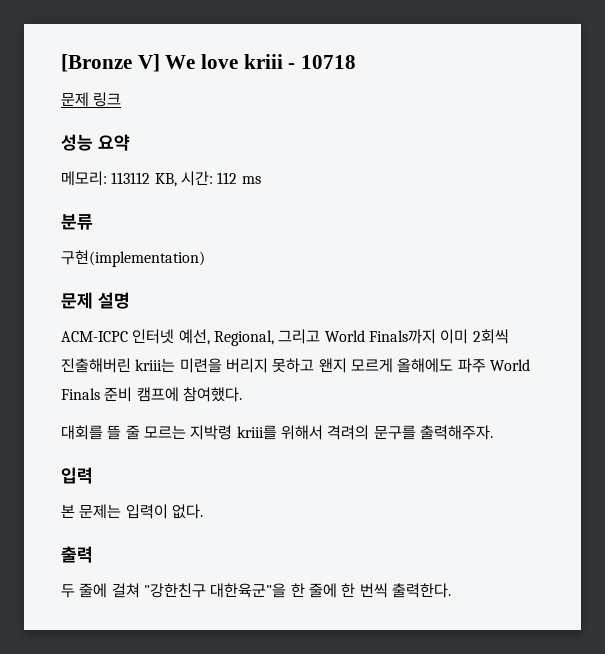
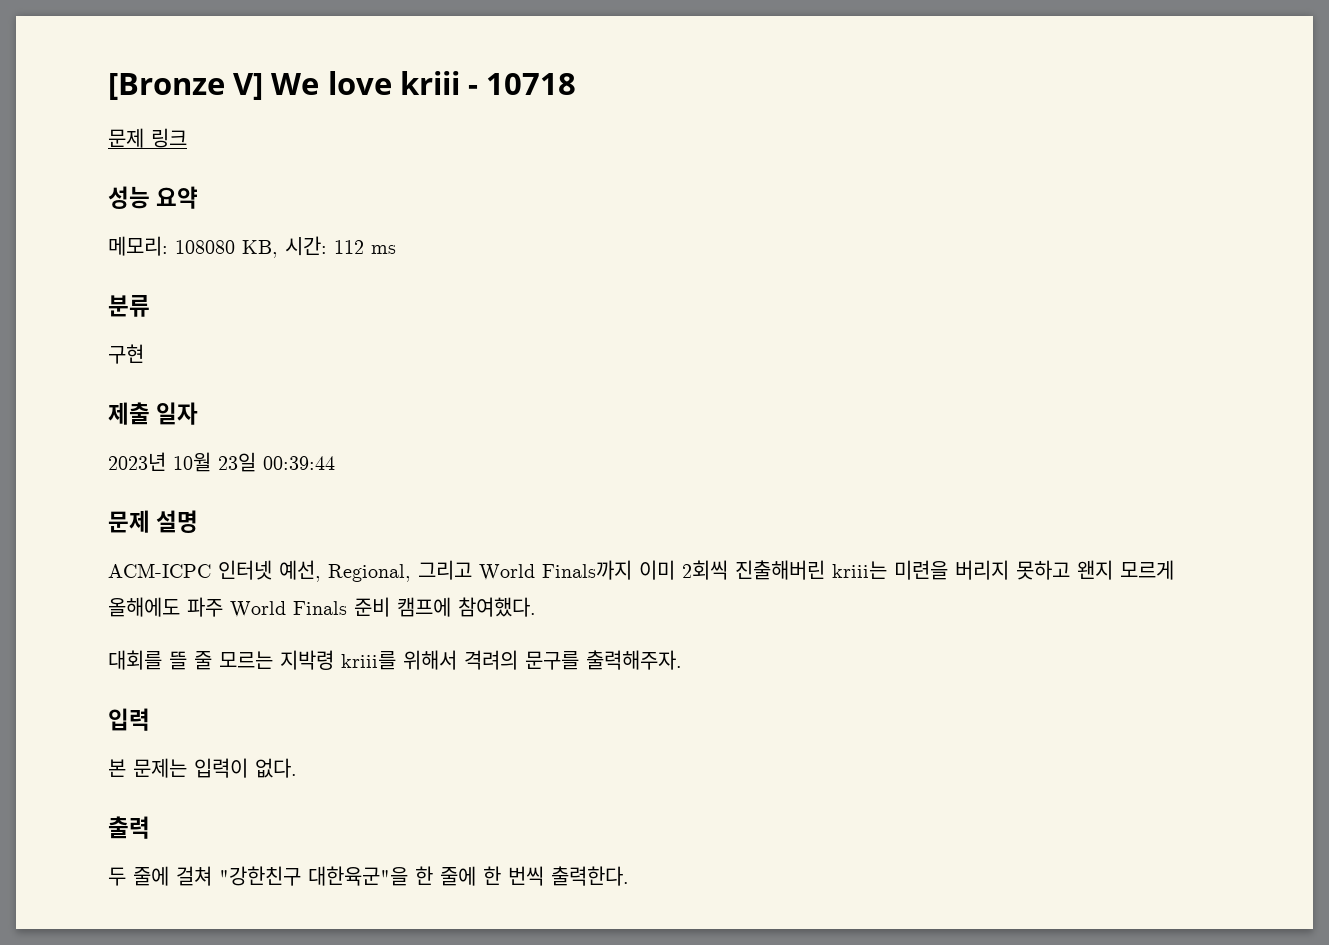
[111,172,151,184] 113112 -> [175,240,235,254] 108080
[61,250,205,267] 구현(implementation) -> [108,344,144,364] [108,402,199,425] [108,452,335,472] 구현 // 제출 일자 // 2023년 10월 23일 00:39:44

